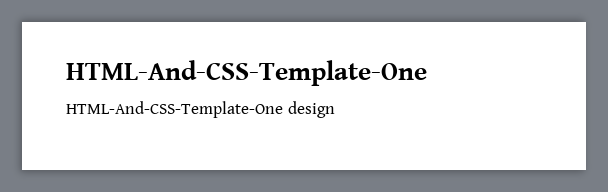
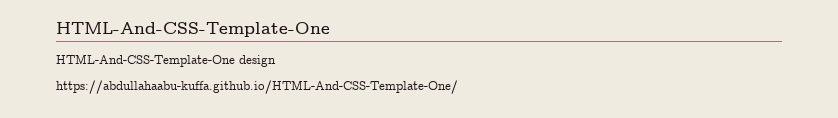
(335, 109) none -> [56,80,458,94] // https://abdullahaabu-kuffa.github.io/HTML-And-CSS-Template-One/

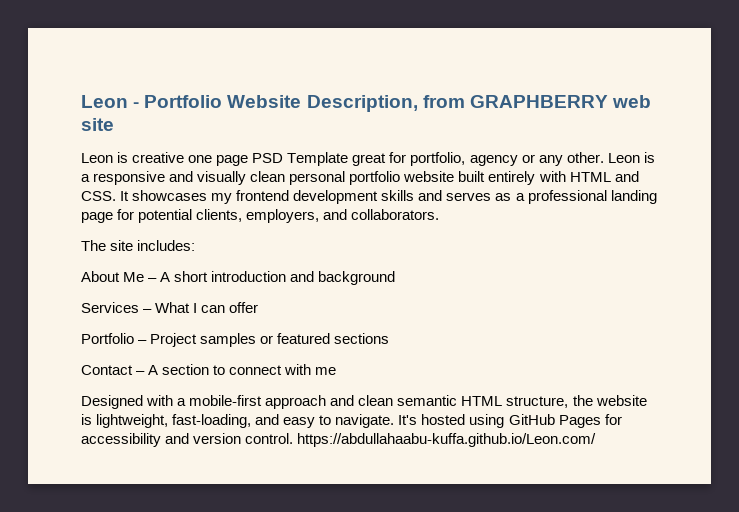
[56,22,330,37] [56,54,276,67] [56,80,458,94] HTML-And-CSS-Template-One // HTML-And-CSS-Template-One design // https://abdullahaabu-kuffa.github.io/HTML-And-CSS-Template-One/ -> [81,95,651,112] [81,118,114,131] [81,152,655,166] [81,171,639,185] [81,190,657,204] [81,209,440,223] [81,240,196,251] [81,271,396,285] [81,302,259,313] [81,333,390,347] [81,364,337,375] [81,395,647,409] [81,414,622,428] [81,433,597,447] Leon - Portfolio Website Description, from GRAPHBERRY web site // Leon is creative one page PSD Template great for portfolio, agency or any other. Leon is a responsive and visually clean personal portfolio website built entirely with HTML and CSS. It showcases my frontend development skills and serves as a professional landing page for potential clients, employers, and collaborators. // The site includes: // About Me – A short introduction and background // Services – What I can offer // Portfolio – Project samples or featured sections // Contact – A section to connect with me // Designed with a mobile-first approach and clean semantic HTML structure, the website is lightweight, fast-loading, and easy to navigate. It's hosted using GitHub Pages for accessibility and version control. https://abdullahaabu-kuffa.github.io/Leon.com/

